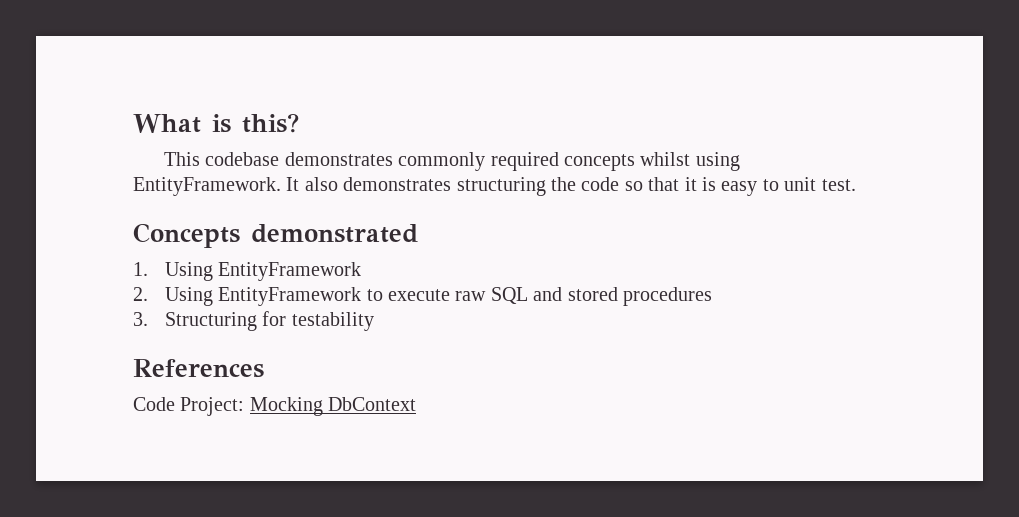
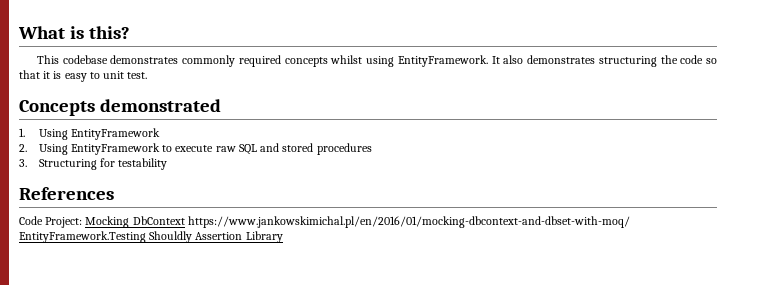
(417, 404) none -> [187,216,630,228] [19,231,283,243] https://www.jankowskimichal.pl/en/2016/01/mocking-dbcontext-and-dbset-with-moq/ EntityFramework.Testing Shouldly Assertion Library

